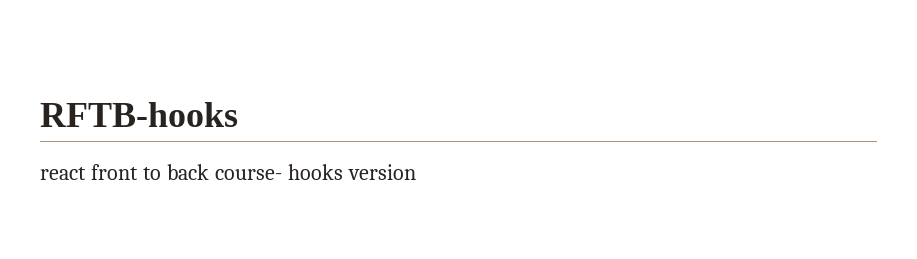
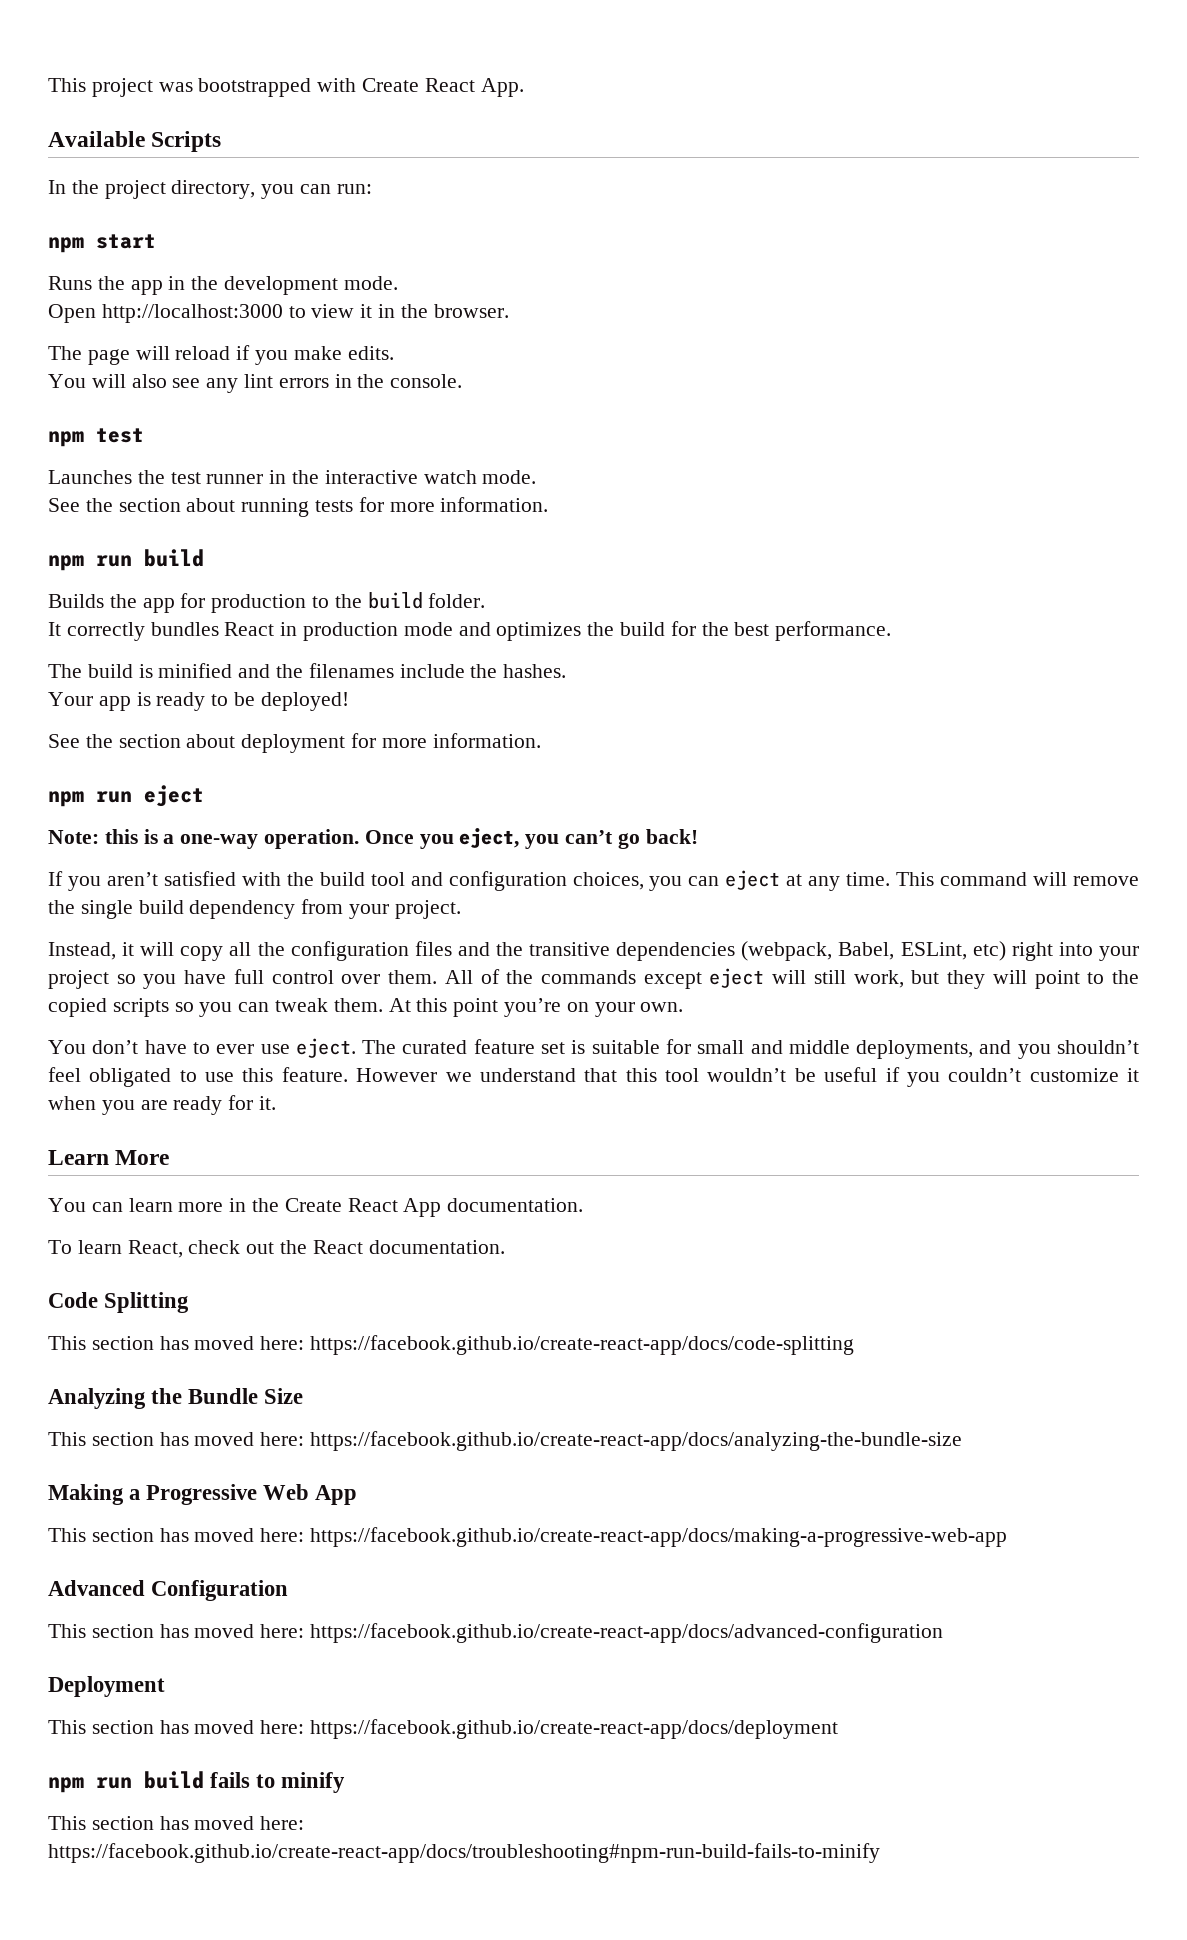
[40,102,238,127] [40,164,416,180] RFTB-hooks // react front to back course- hooks version -> [48,78,524,97] [48,131,222,152] [48,180,372,199] [48,234,156,253] [48,276,398,295] [48,304,509,323] [48,345,394,365] [48,374,463,393] [48,428,144,447] [48,470,537,484] [48,497,549,517] [48,549,204,571] [48,592,486,613] [48,621,892,641] [48,663,567,678] [48,692,349,711] [48,733,541,753] [48,785,204,807] [48,828,698,849] [48,870,1140,891] [48,899,461,919] [48,941,1139,961] [48,968,1140,989] [48,998,684,1017] [48,1038,1139,1059] [48,1067,1139,1087] [48,1095,277,1115] [48,1150,170,1165] [48,1198,584,1217] [48,1240,505,1258] [48,1292,190,1313] [48,1335,855,1355] [48,1388,304,1409] [48,1431,963,1451] [48,1484,358,1505] [48,1527,1008,1547] [48,1580,289,1601] [48,1623,944,1643] [48,1676,165,1697] [48,1719,839,1739] [48,1771,346,1793] [48,1816,305,1830] [48,1843,880,1863] This project was bootstrapped with Create React App. // Available Scripts // In the project directory, you can run: // npm start // Runs the app in the development mode. // Open http://localhost:3000 to view it in the browser. // The page will reload if you make edits. // You will also see any lint errors in the console. // npm test // Launches the test runner in the interactive watch mode. // See the section about running tests for more information. // npm run build // Builds the app for production to the build folder. // It correctly bundles React in production mode and optimizes the build for the best performance. // The build is minified and the filenames include the hashes. // Your app is ready to be deployed! // See the section about deployment for more information. // npm run eject // Note: this is a one-way operation. Once you eject, you can’t go back! // If you aren’t satisfied with the build tool and configuration choices, you can eject at any time. This command will remove the single build dependency from your project. // Instead, it will copy all the configuration files and the transitive dependencies (webpack, Babel, ESLint, etc) right into your project so you have full control over them. All of the commands except eject will still work, but they will point to the copied scripts so you can tweak them. At this point you’re on your own. // You don’t have to ever use eject. The curated feature set is suitable for small and middle deployments, and you shouldn’t feel obligated to use this feature. However we understand that this tool wouldn’t be useful if you couldn’t customize it when you are ready for it. // Learn More // You can learn more in the Create React App documentation. // To learn React, check out the React documentation. // Code Splitting // This section has moved here: https://facebook.github.io/create-react-app/docs/code-splitting // Analyzing the Bundle Size // This section has moved here: https://facebook.github.io/create-react-app/docs/analyzing-the-bundle-size // Making a Progressive Web App // This section has moved here: https://facebook.github.io/create-react-app/docs/making-a-progressive-web-app // Advanced Configuration // This section has moved here: https://facebook.github.io/create-react-app/docs/advanced-configuration // Deployment // This section has moved here: https://facebook.github.io/create-react-app/docs/deployment // npm run build fails to minify // This section has moved here: https://facebook.github.io/create-react-app/docs/troubleshooting#npm-run-build-fails-to-minify

